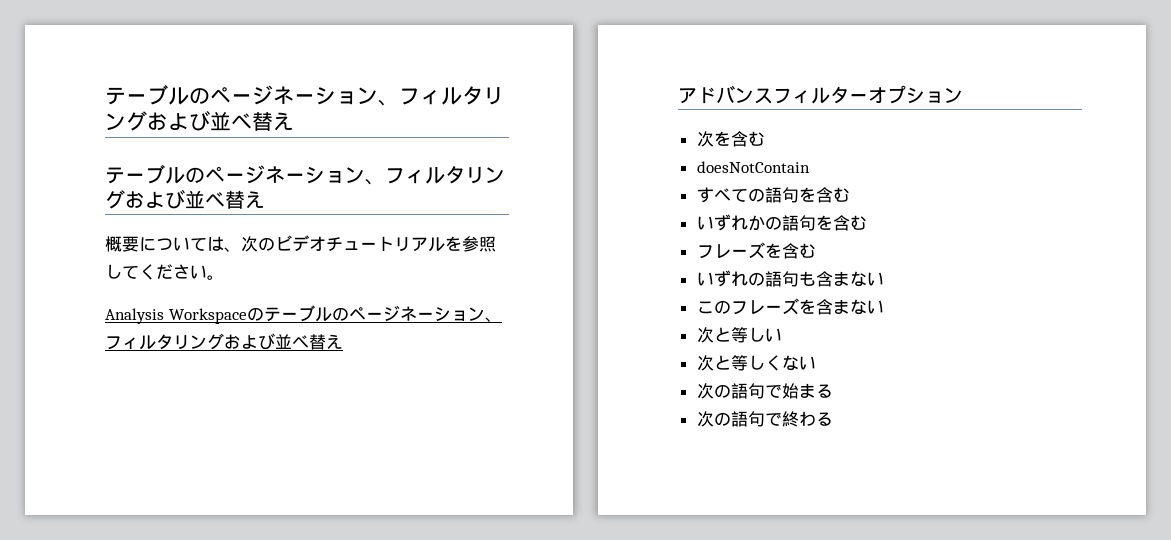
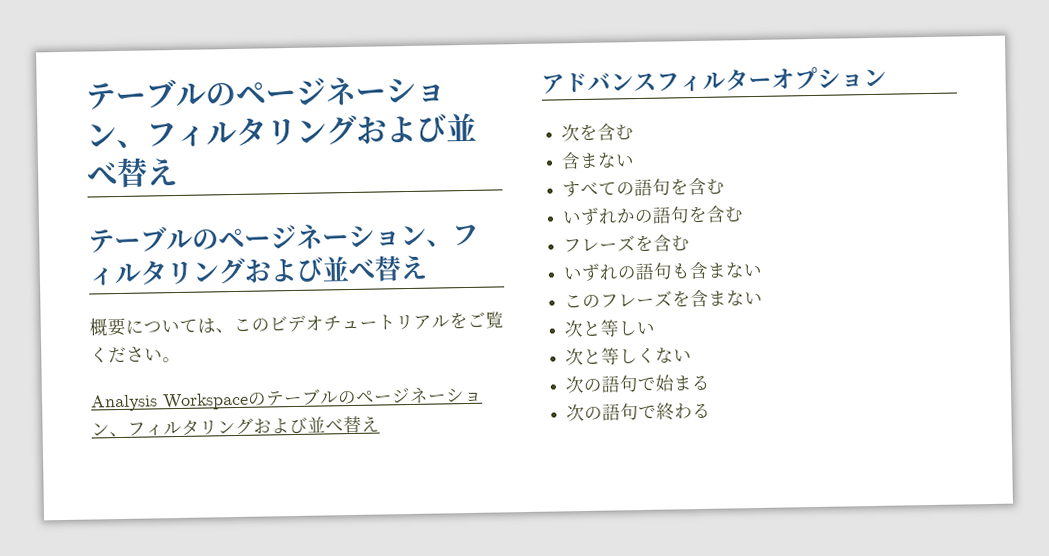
[241,236,258,252] 次 -> [233,317,252,333] こ
[462,236,496,252] [105,264,139,279] 参照して -> [467,311,504,329] ご覧
[696,161,810,173] doesNotContain -> [561,152,636,170] 含まない

